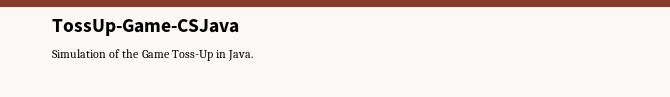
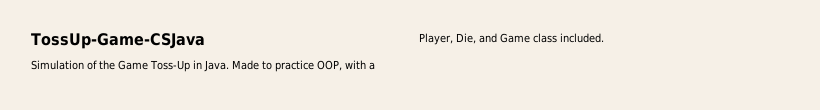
(254, 55) none -> [231,60,375,72] [419,33,604,45] Made to practice OOP, with a Player, Die, and Game class included.

